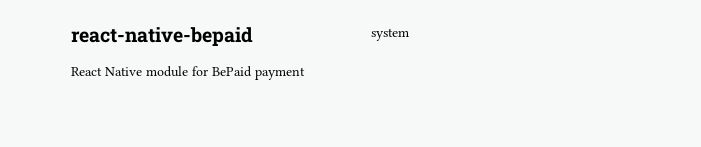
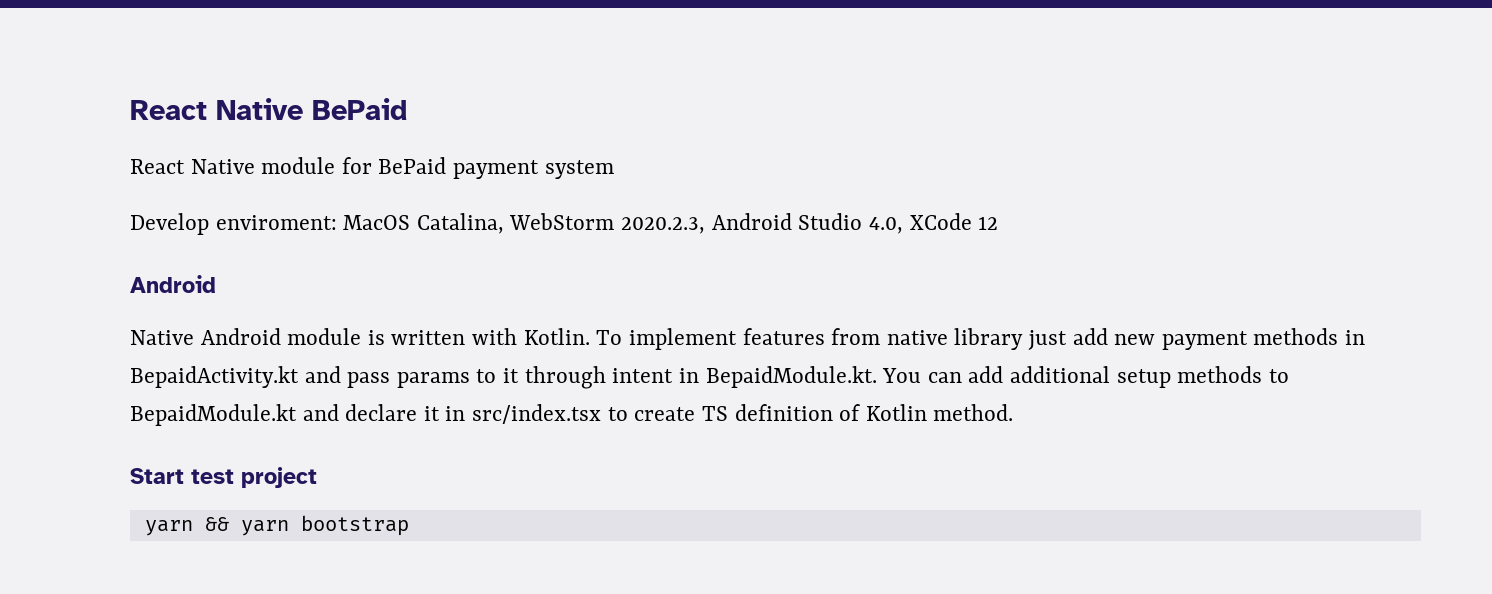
[71,27,253,46] react-native-bepaid -> [130,98,407,120] React Native BePaid
(409, 34) none -> [130,213,999,235] [130,275,216,293] [130,328,1366,350] [130,366,1289,389] [130,404,1014,426] [130,467,317,488] [144,515,409,536] // Develop enviroment: MacOS Catalina, WebStorm 2020.2.3, Android Studio 4.0, XCode 12 // Android // Native Android module is written with Kotlin. To implement features from native library just add new payment methods in BepaidActivity.kt and pass params to it through intent in BepaidModule.kt. You can add additional setup methods to BepaidModule.kt and declare it in src/index.tsx to create TS definition of Kotlin method. // Start test project // yarn && yarn bootstrap

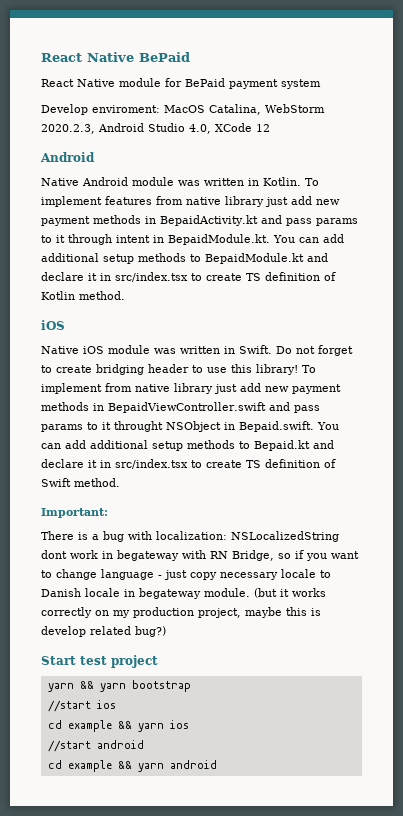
[367,328,518,345] is written with -> [178,178,259,186] was written in
(1014, 412) none -> [41,320,65,330] [41,345,353,356] [41,364,316,375] [41,383,341,394] [41,402,320,413] [41,421,339,432] [41,440,334,451] [41,459,336,469] [41,478,120,487] [41,508,108,518] [41,531,339,542] [41,550,359,561] [41,569,331,580] [41,588,326,599] [41,607,321,618] [41,626,166,637] // iOS // Native iOS module was written in Swift. Do not forget to create bridging header to use this library! To implement from native library just add new payment methods in BepaidViewController.swift and pass params to it throught NSObject in Bepaid.swift. You can add additional setup methods to Bepaid.kt and declare it in src/index.tsx to create TS definition of Swift method. // Important: // There is a bug with localization: NSLocalizedString dont work in begateway with RN Bridge, so if you want to change language - just copy necessary locale to Danish locale in begateway module. (but it works correctly on my production project, maybe this is develop related bug?)
(409, 525) none -> [47,700,116,712] [47,720,189,732] [47,740,144,752] [47,760,217,772] // //start ios // cd example && yarn ios // //start android // cd example && yarn android

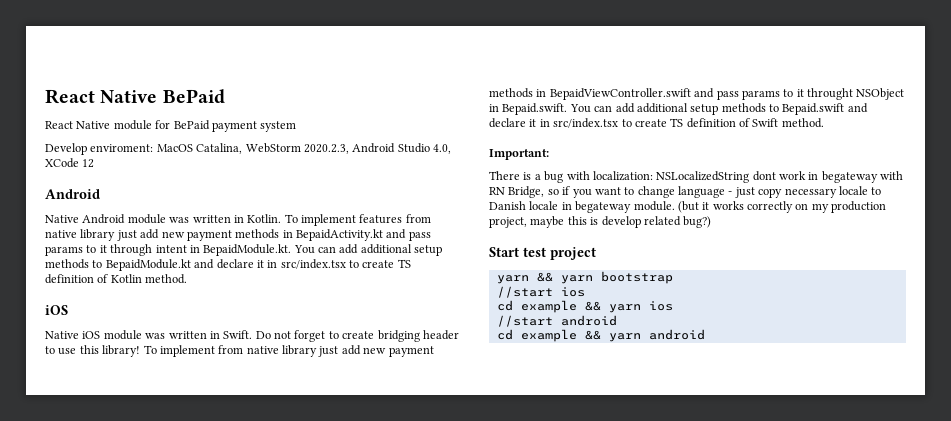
[254,440,310,451] Bepaid.kt -> [782,103,845,115] Bepaid.swift

